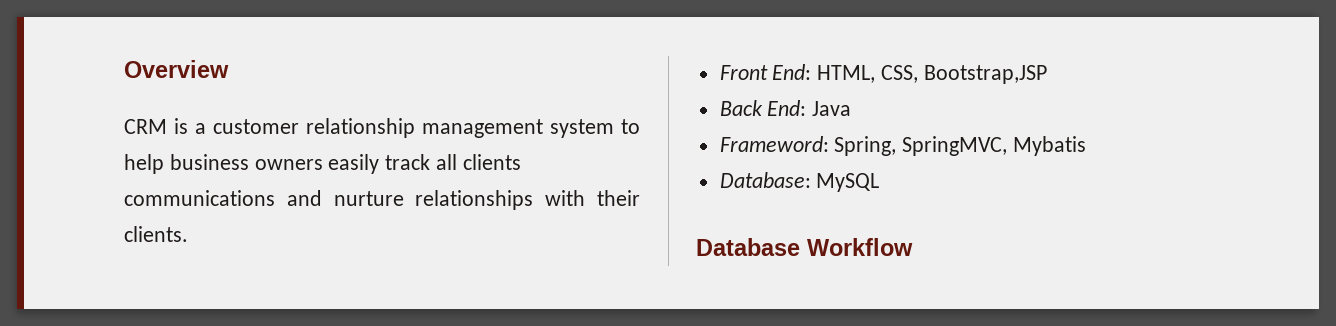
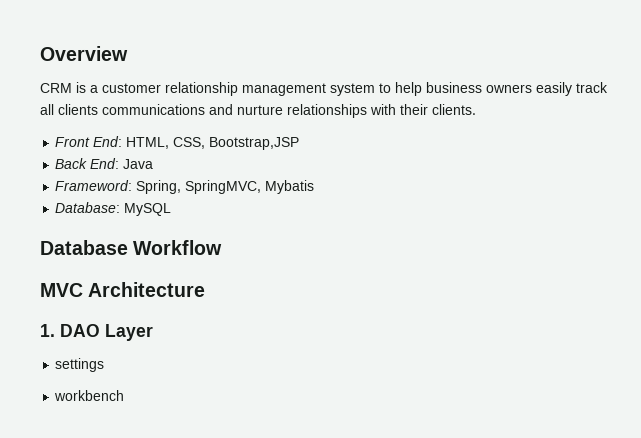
(913, 247) none -> [40,282,206,297] [40,324,153,341] [55,358,105,372] [54,390,125,401] // MVC Architecture // 1. DAO Layer // settings // workbench

